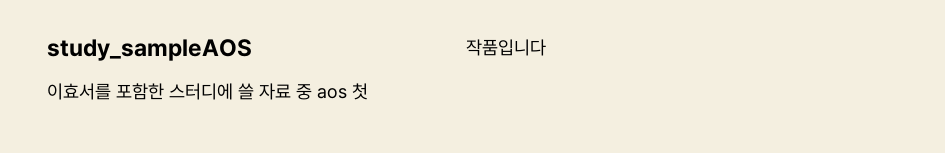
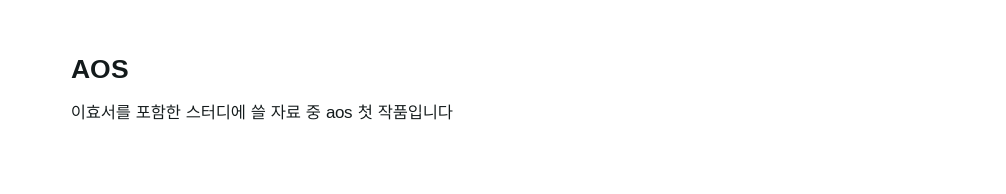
[47,39,252,61] study_sampleAOS -> [71,60,129,78] AOS

